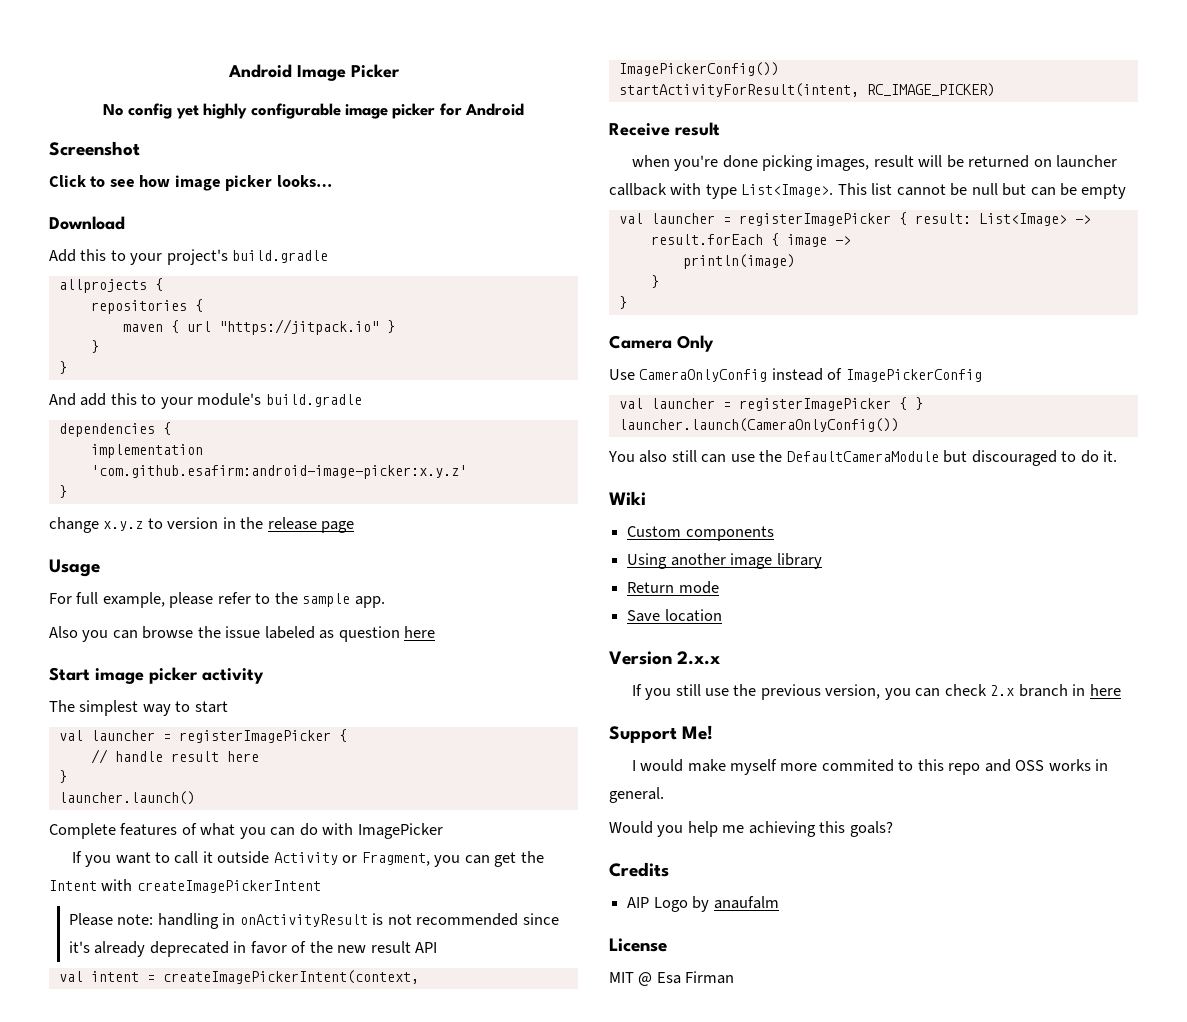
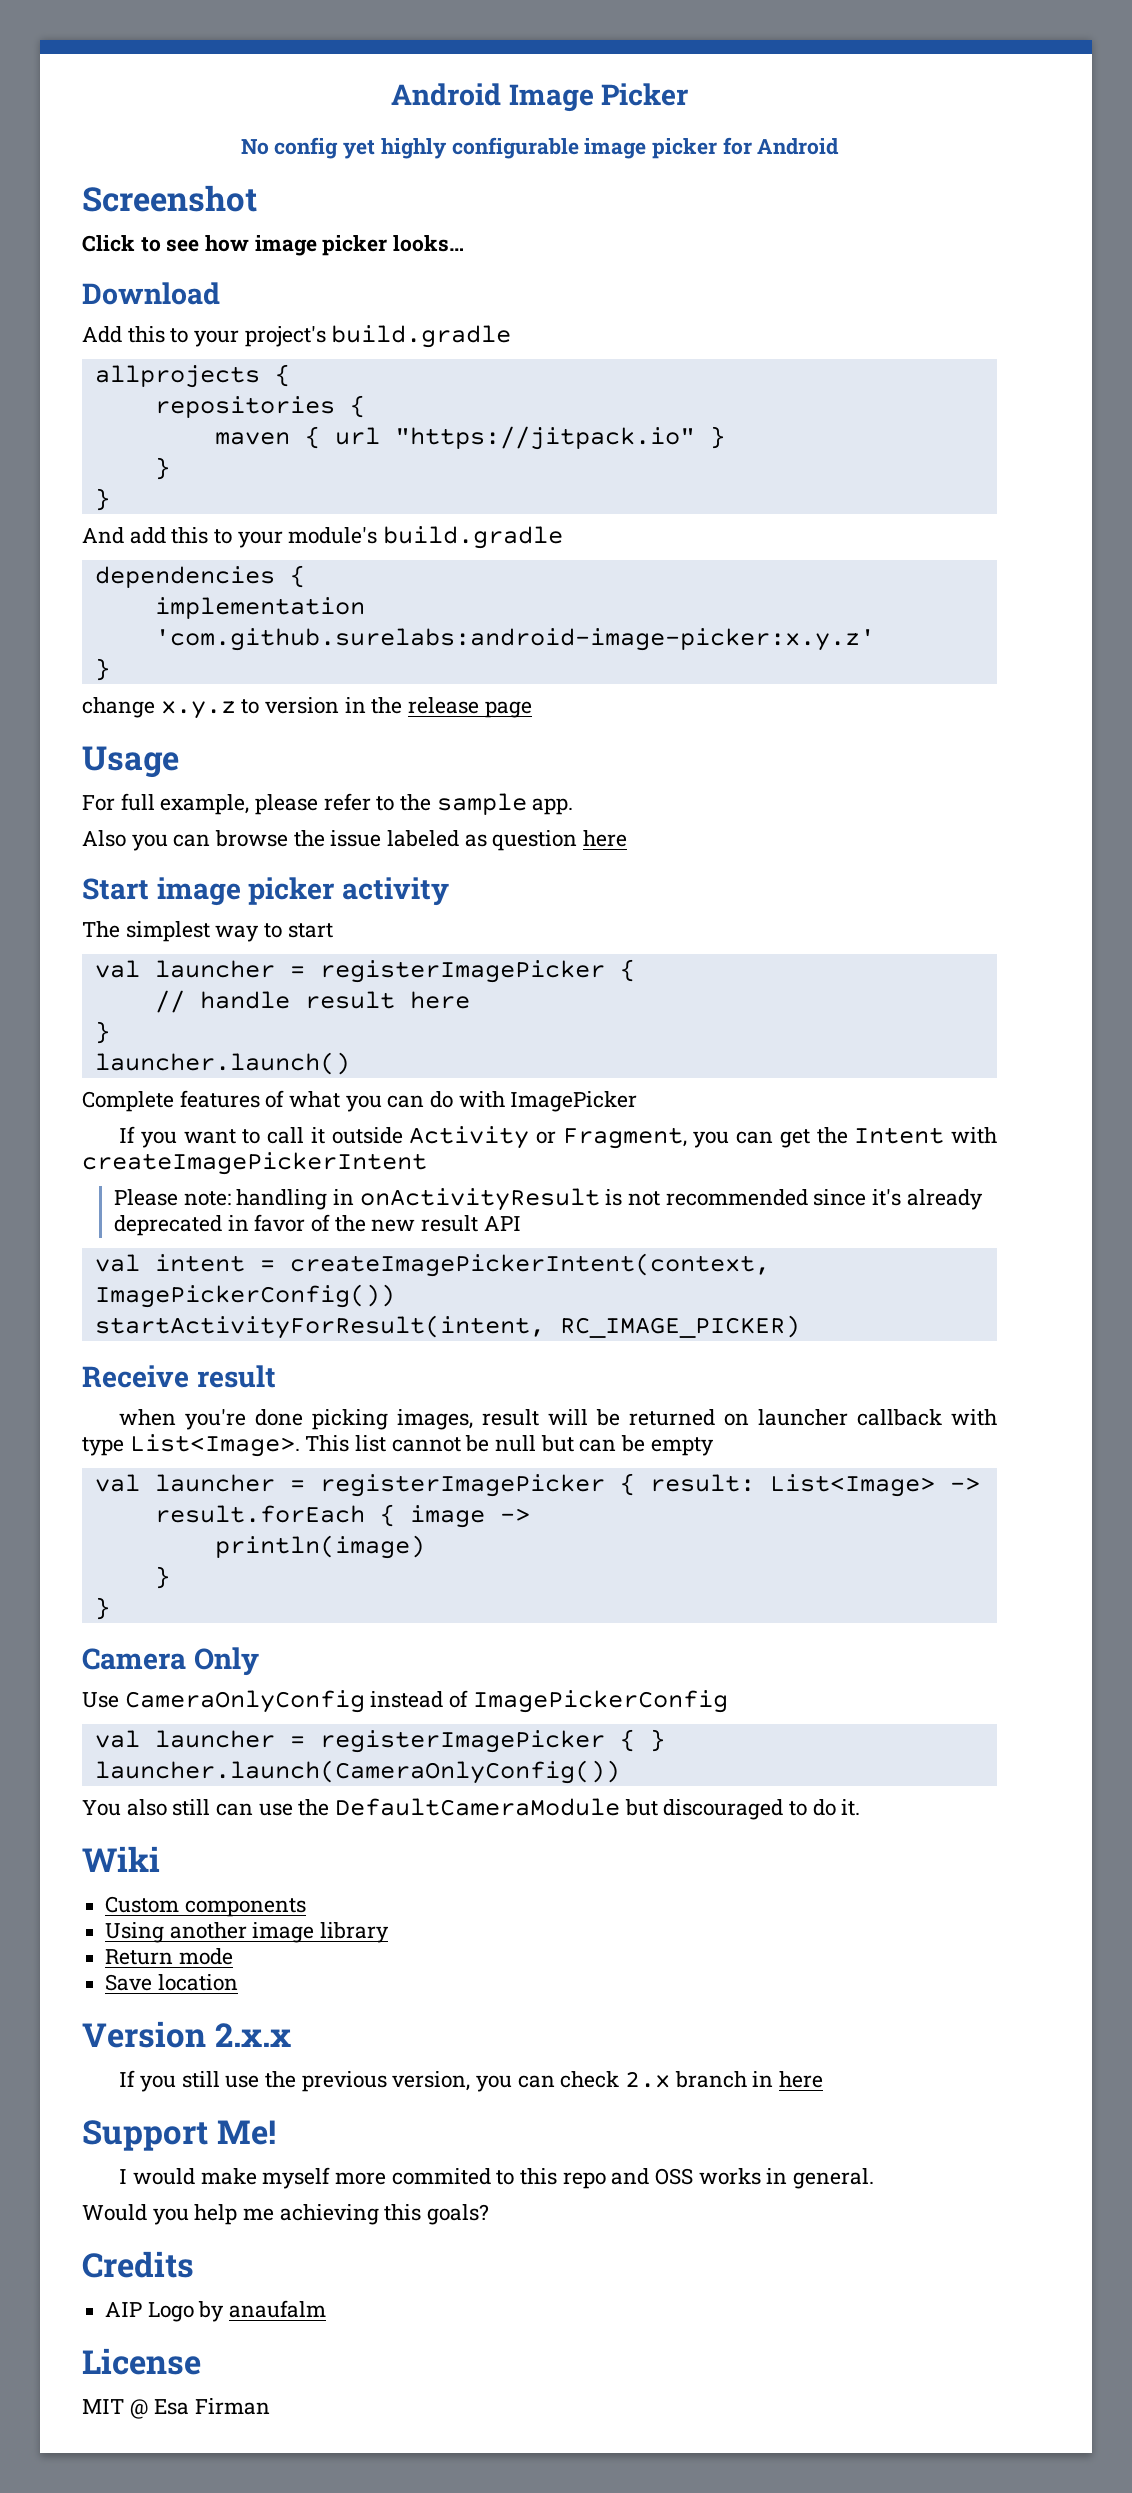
[90,465,467,479] 'com.github.esafirm:android-image-picker:x.y.z' -> [154,628,875,651] 'com.github.surelabs:android-image-picker:x.y.z'

